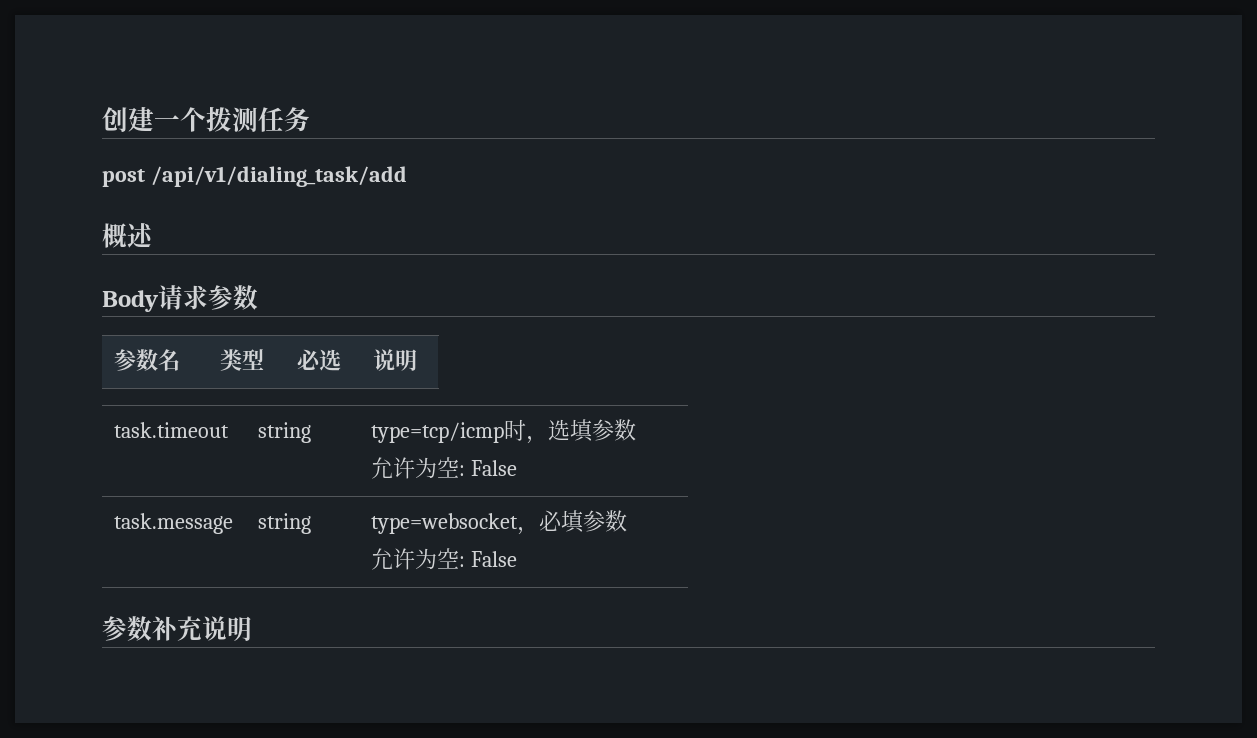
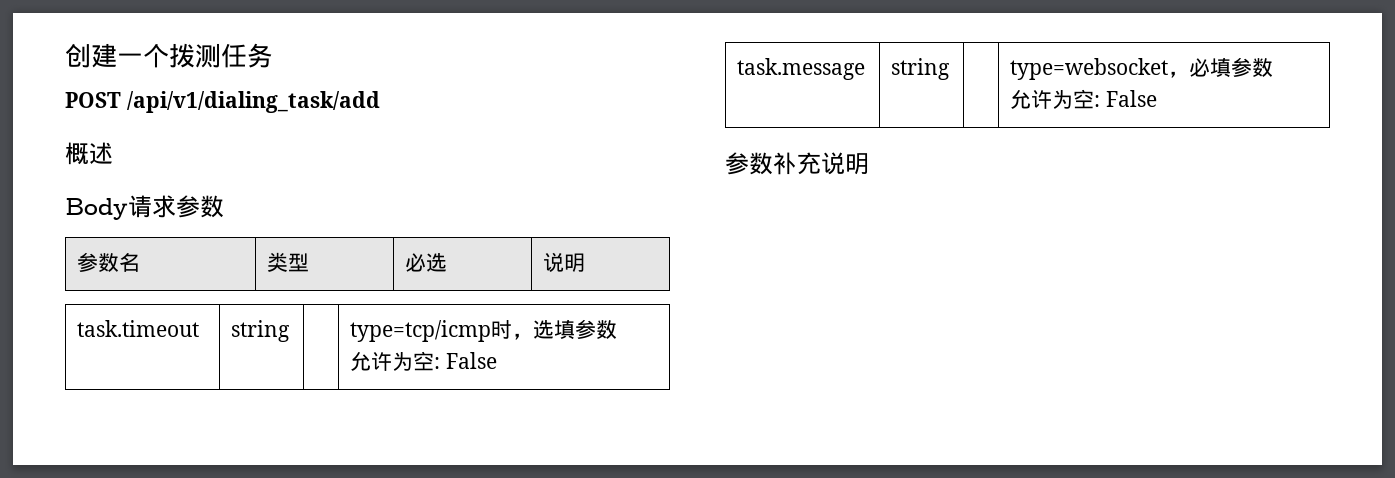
[102,169,145,187] post -> [65,92,121,108] POST

